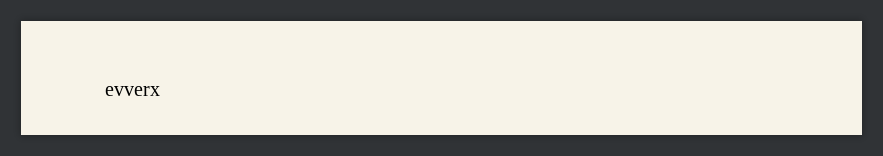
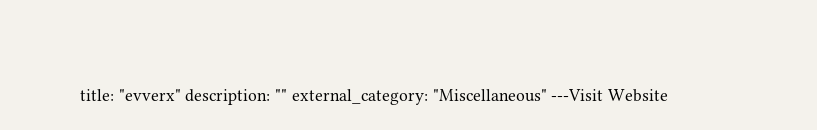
[105,86,160,96] evverx -> [80,89,669,105] title: "evverx" description: "" external_category: "Miscellaneous" ---Visit Website

